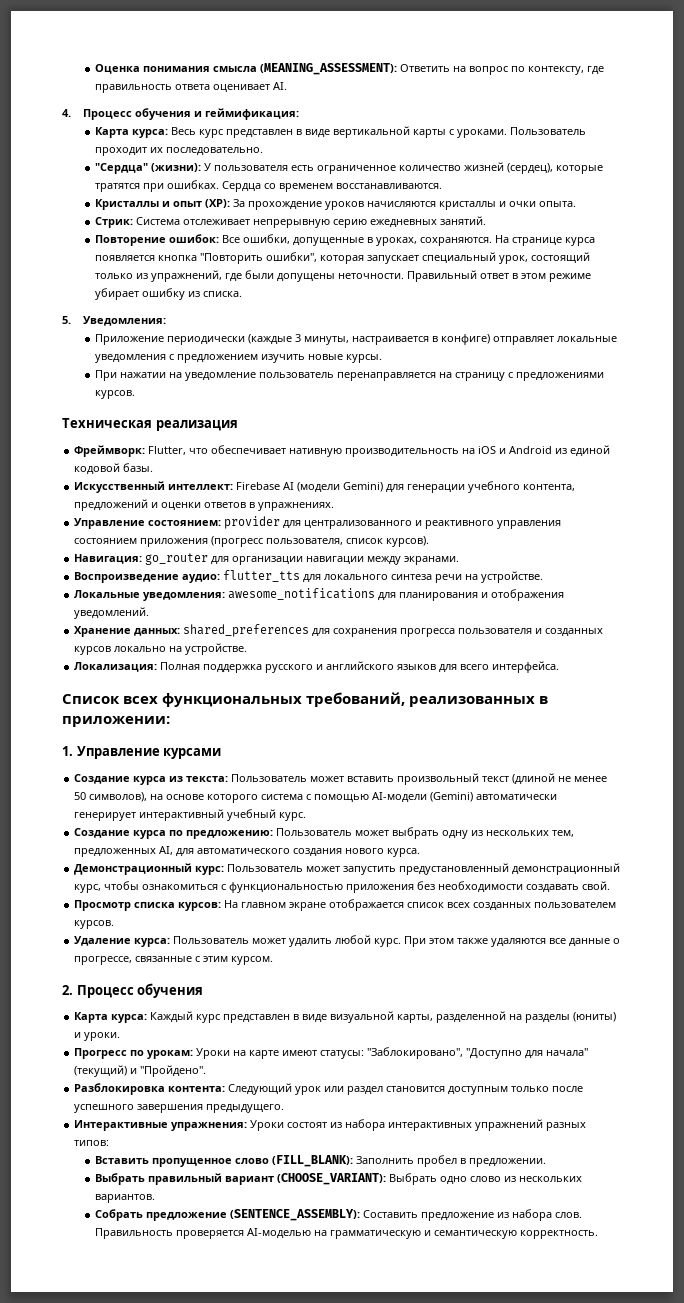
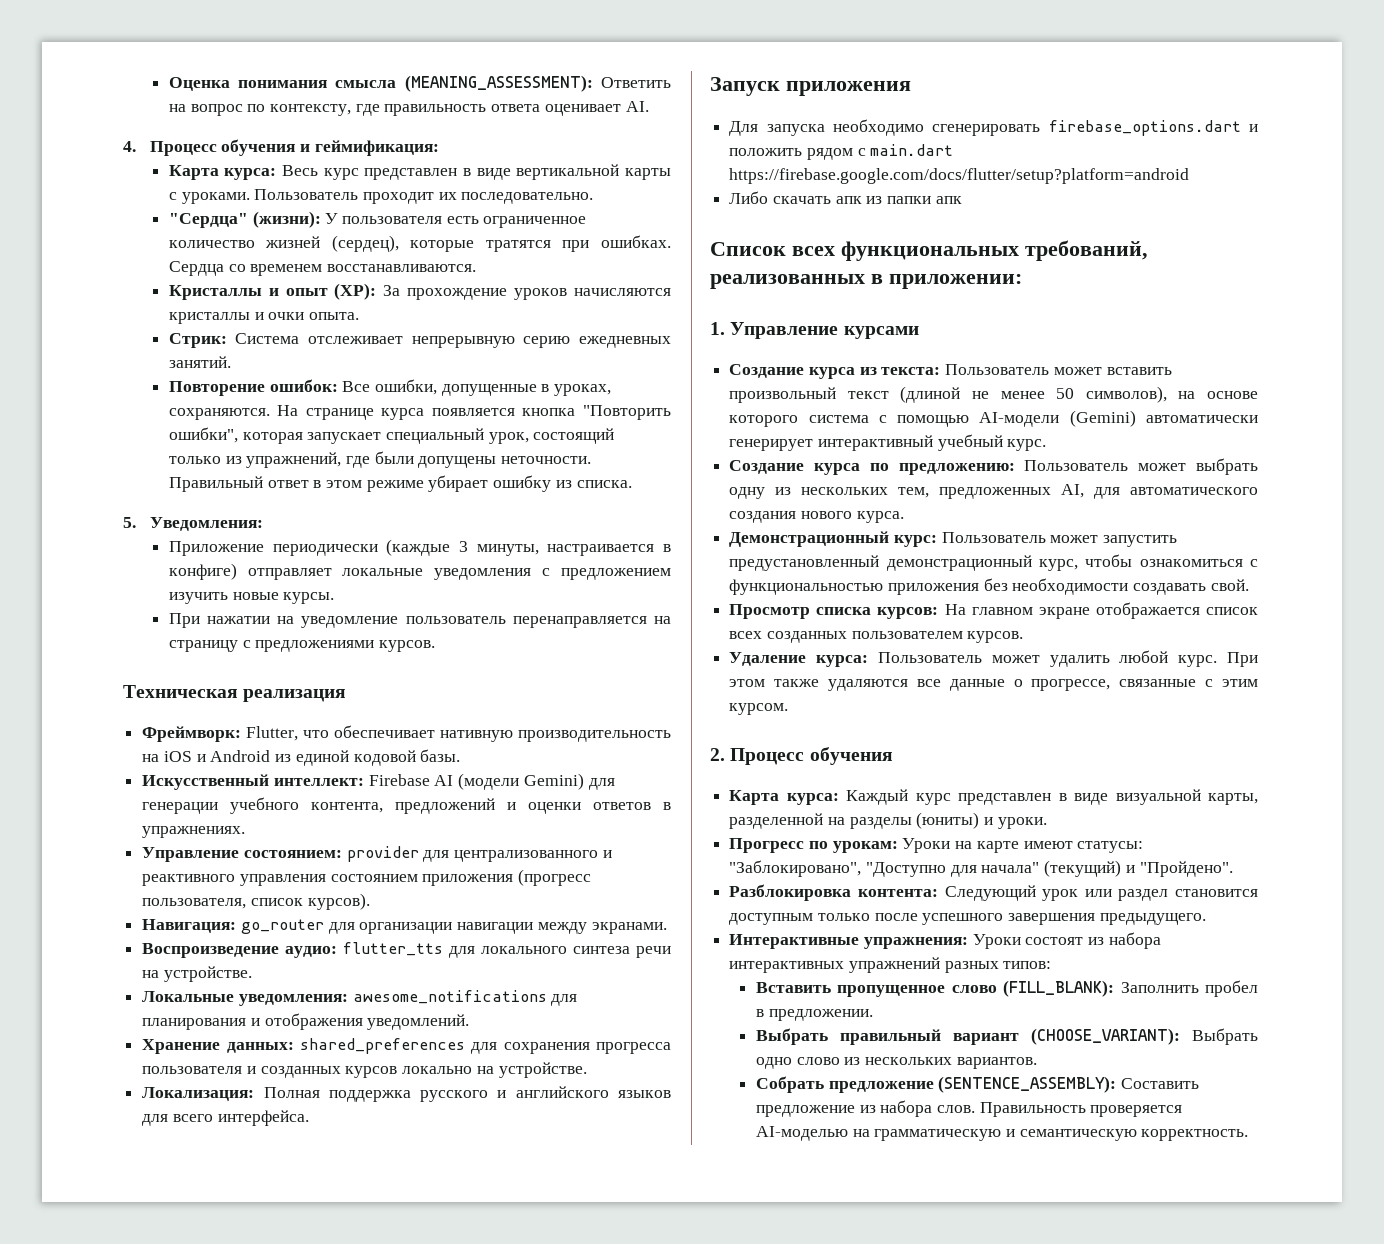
(560, 667) none -> [710,77,911,96] [729,119,1258,136] [729,144,954,160] [729,168,1190,184] [729,191,962,204] // Запуск приложения // Для запуска необходимо сгенерировать firebase_options.dart и положить рядом с main.dart https://firebase.google.com/docs/flutter/setup?platform=android // Либо скачать апк из папки апк

